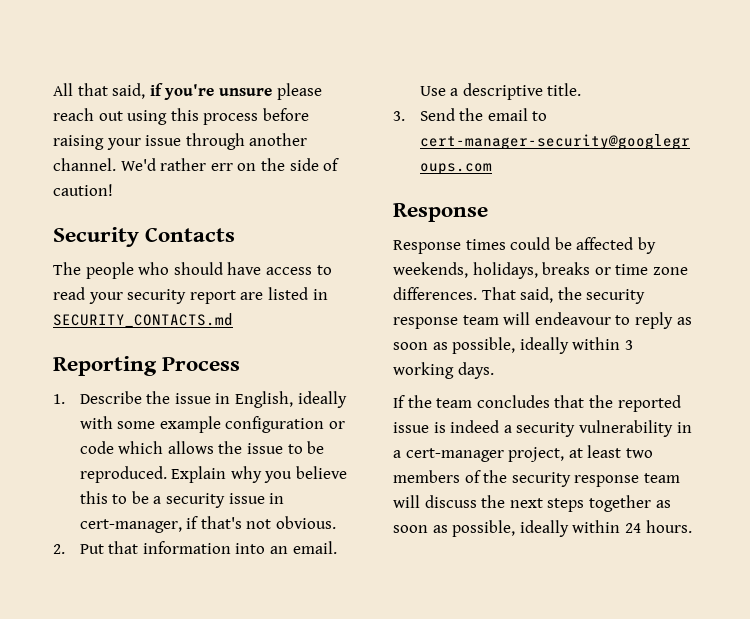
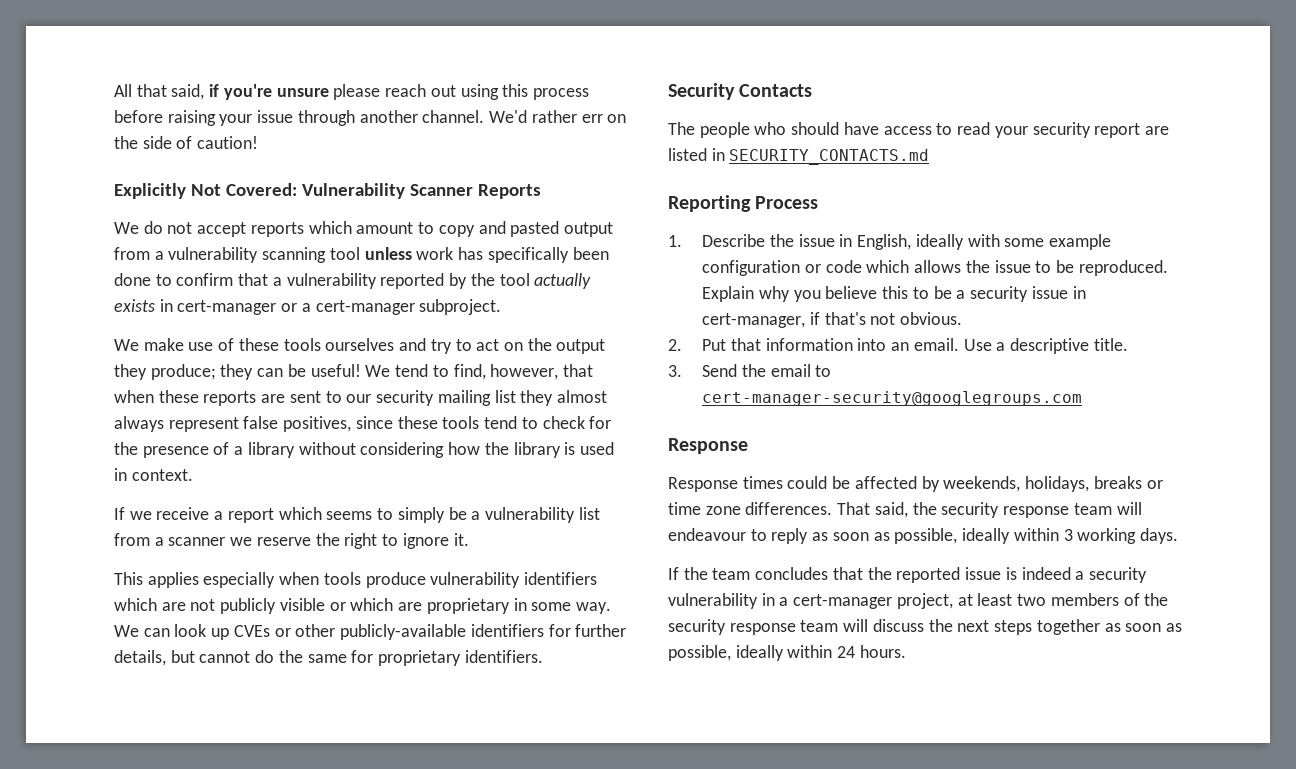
(113, 190) none -> [114,183,541,199] [114,221,613,237] [114,247,609,263] [114,273,592,289] [114,299,502,315] [114,338,606,354] [114,364,593,380] [114,390,607,406] [114,416,612,432] [114,442,614,458] [114,468,193,481] [114,507,600,523] [114,533,469,549] [114,572,598,588] [114,598,611,614] [114,624,627,640] [114,650,543,666] // Explicitly Not Covered: Vulnerability Scanner Reports // We do not accept reports which amount to copy and pasted output from a vulnerability scanning tool unless work has specifically been done to confirm that a vulnerability reported by the tool actually exists in cert-manager or a cert-manager subproject. // We make use of these tools ourselves and try to act on the output they produce; they can be useful! We tend to find, however, that when these reports are sent to our security mailing list they almost always represent false positives, since these tools tend to check for the presence of a library without considering how the library is used in context. // If we receive a report which seems to simply be a vulnerability list from a scanner we reserve the right to ignore it. // This applies especially when tools produce vulnerability identifiers which are not publicly visible or which are proprietary in some way. We can look up CVEs or other publicly-available identifiers for further details, but cannot do the same for proprietary identifiers.

